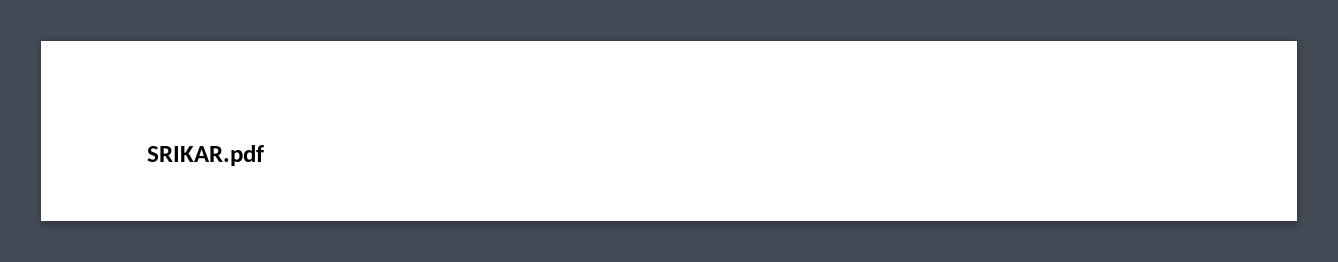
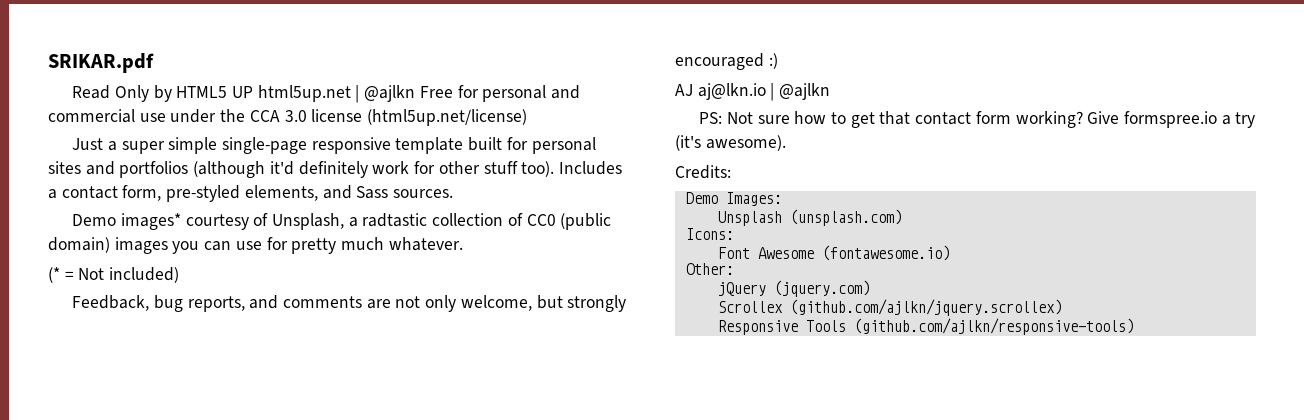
(264, 155) none -> [72,85,581,103] [48,109,528,126] [72,137,596,154] [48,161,622,178] [48,185,454,202] [72,213,612,230] [48,237,463,254] [48,267,180,283] [72,295,627,312] [675,53,778,70] [675,83,831,101] [699,111,1256,128] [675,135,786,151] [675,165,731,179] [685,192,782,206] [717,209,902,226] [685,228,734,240] [717,245,950,261] [685,263,734,275] [717,280,870,297] [717,299,1062,316] [717,318,1134,335] // Read Only by HTML5 UP html5up.net | @ajlkn Free for personal and commercial use under the CCA 3.0 license (html5up.net/license) // Just a super simple single-page responsive template built for personal sites and portfolios (although it'd definitely work for other stuff too). Includes a contact form, pre-styled elements, and Sass sources. // Demo images* courtesy of Unsplash, a radtastic collection of CC0 (public domain) images you can use for pretty much whatever. // (* = Not included) // Feedback, bug reports, and comments are not only welcome, but strongly encouraged :) // AJ aj@lkn.io | @ajlkn // PS: Not sure how to get that contact form working? Give formspree.io a try (it's awesome). // Credits: // Demo Images: // Unsplash (unsplash.com) // Icons: // Font Awesome (fontawesome.io) // Other: // jQuery (jquery.com) // Scrollex (github.com/ajlkn/jquery.scrollex) // Responsive Tools (github.com/ajlkn/responsive-tools)

